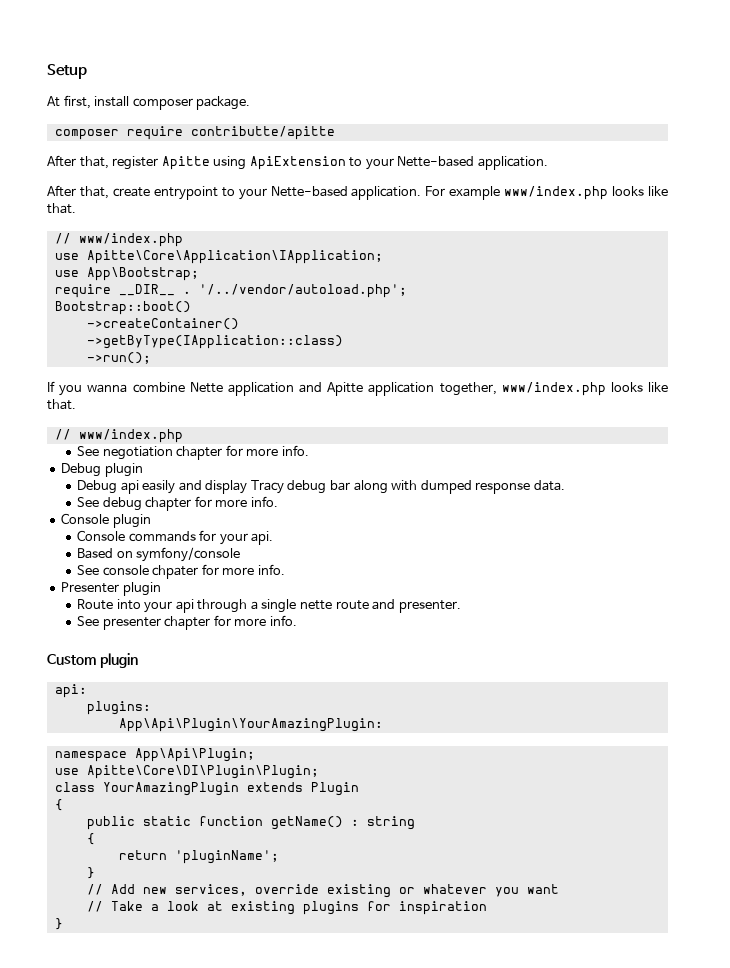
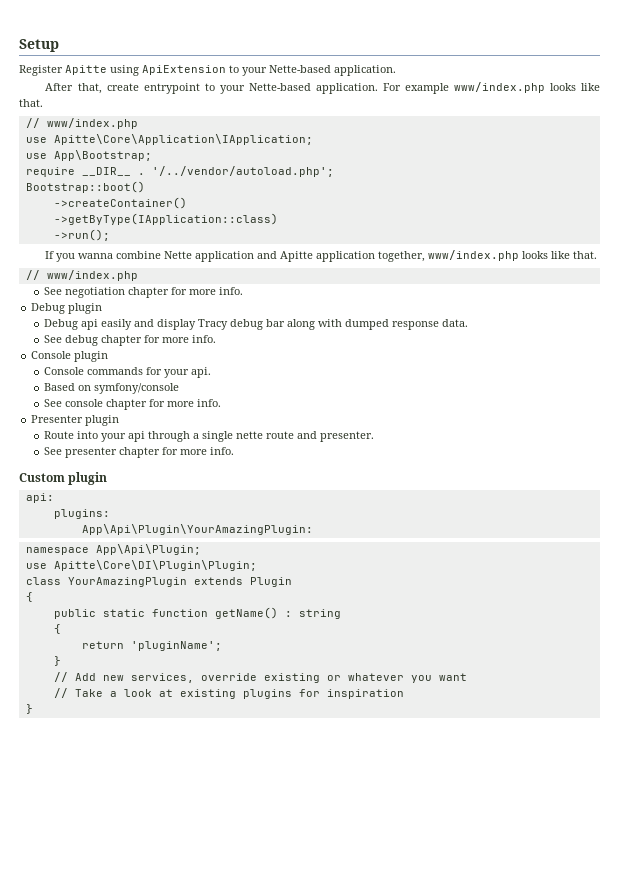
[47,95,251,110] [54,126,335,140] [47,155,159,170] At first, install composer package. // composer require contributte/apitte // After that, register -> [19,65,63,76] Register
[152,565,199,579] chpater -> [106,399,148,410] chapter

